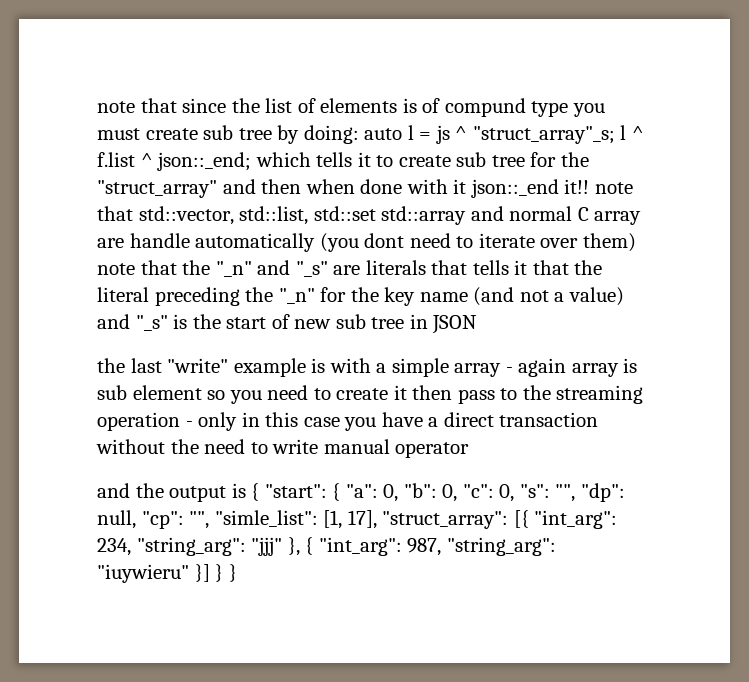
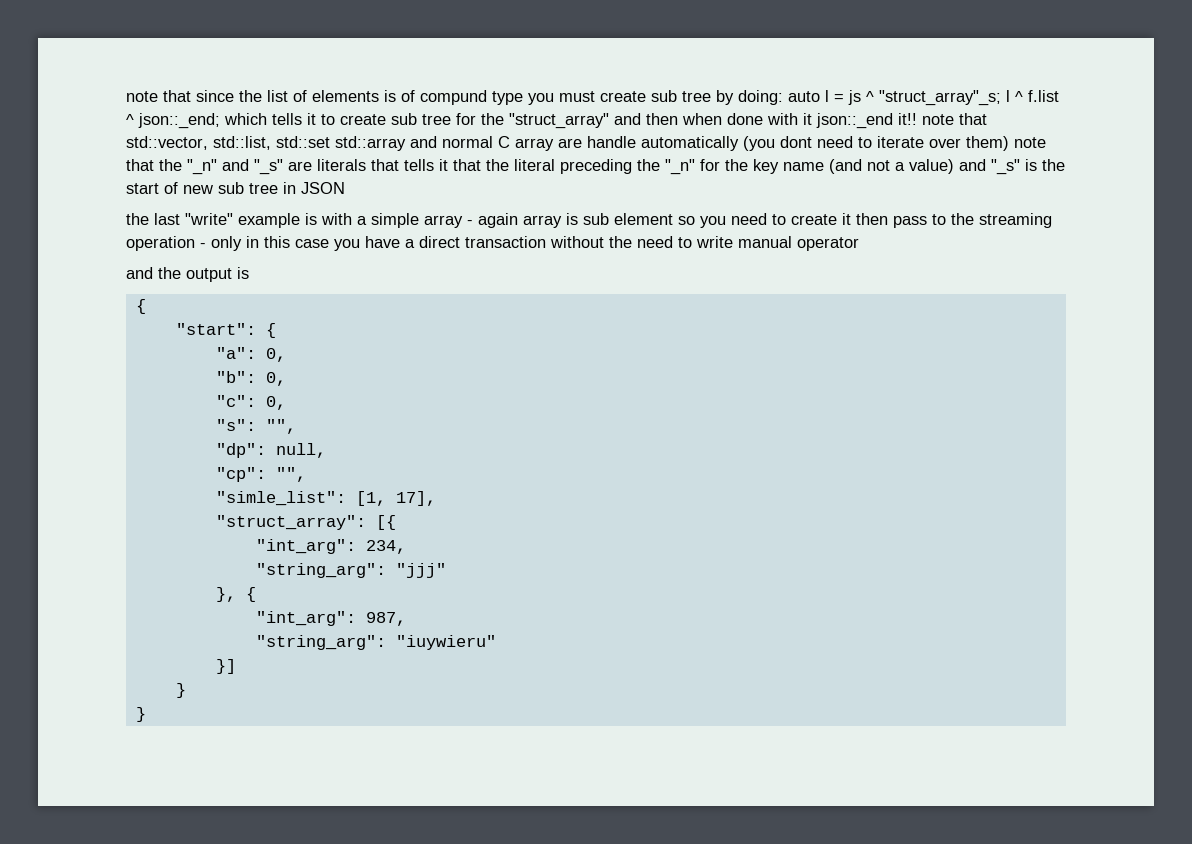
[251,483,260,501] { -> [135,299,146,314] // { //
(341, 492) none -> (276, 330) //
(399, 493) none -> (286, 355) //
(458, 493) none -> (286, 379) //
(515, 493) none -> (286, 403) //
(576, 493) none -> (296, 426) //
(136, 519) none -> (326, 450) //
(210, 520) none -> (306, 474) //
(377, 519) none -> (436, 498) //
(529, 519) none -> (396, 522) //
(131, 547) none -> (406, 547) //
(283, 546) none -> (446, 570) //
(314, 546) none -> (256, 594) //
(442, 547) none -> (406, 619) //
(189, 573) none -> (496, 642) //
[215,564,224,582] } -> [175,683,186,698] // } //

